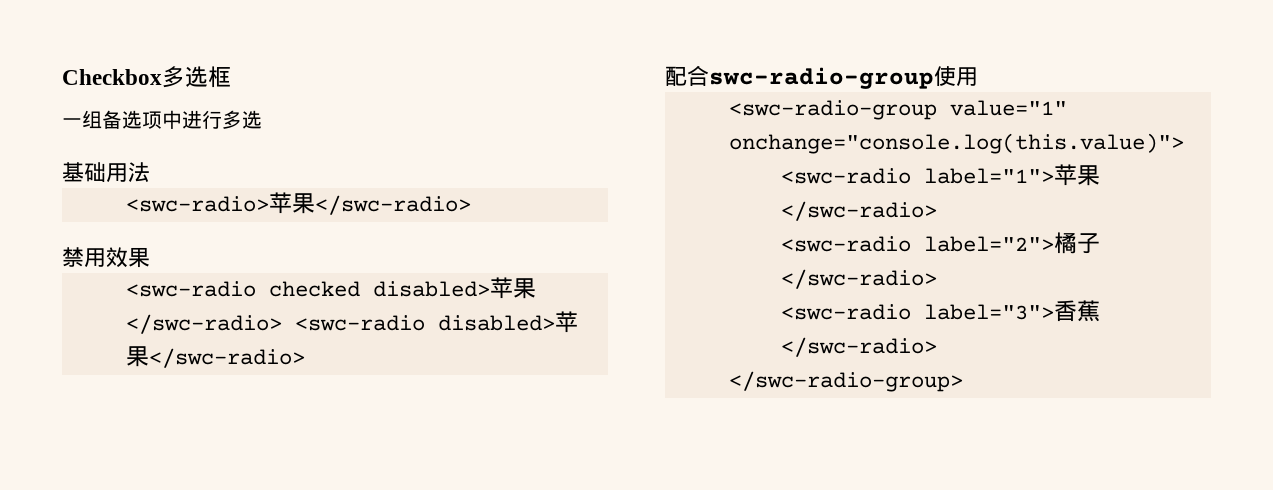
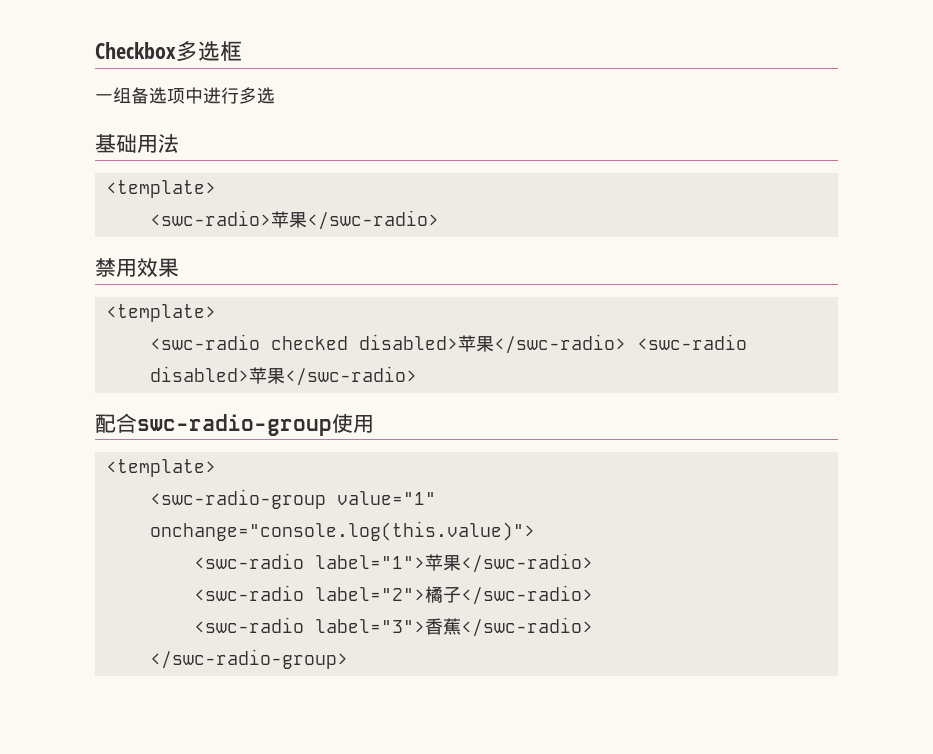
(150, 172) none -> [105,180,216,198] // <template>
(150, 257) none -> [105,304,216,322] // <template>
(978, 76) none -> [105,459,216,477] // <template>

